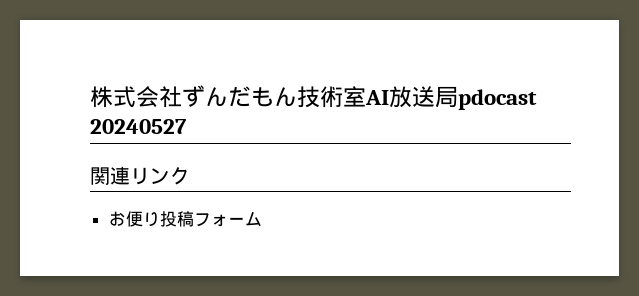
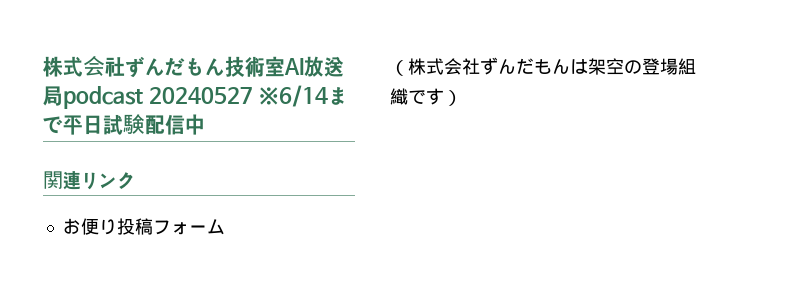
[458,89,537,110] pdocast -> [63,86,143,109] podcast
(187, 126) none -> [258,85,348,107] [43,114,205,135] ※6/14まで平日試験配信中
(262, 219) none -> [390,57,696,76] [390,88,462,106] // （株式会社ずんだもんは架空の登場組織です）

